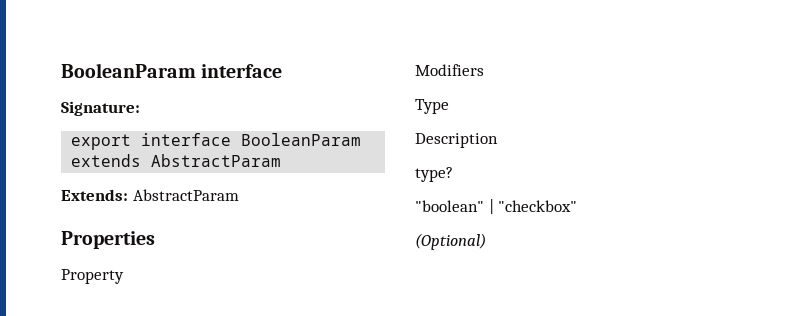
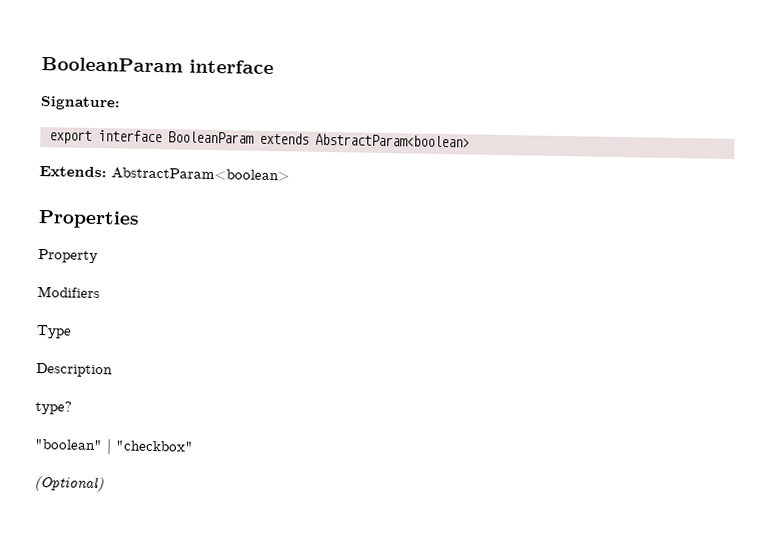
[151,154,282,167] AbstractParam -> [315,133,470,148] AbstractParam<boolean>
[132,189,239,201] AbstractParam -> [111,167,290,182] AbstractParam<boolean>

